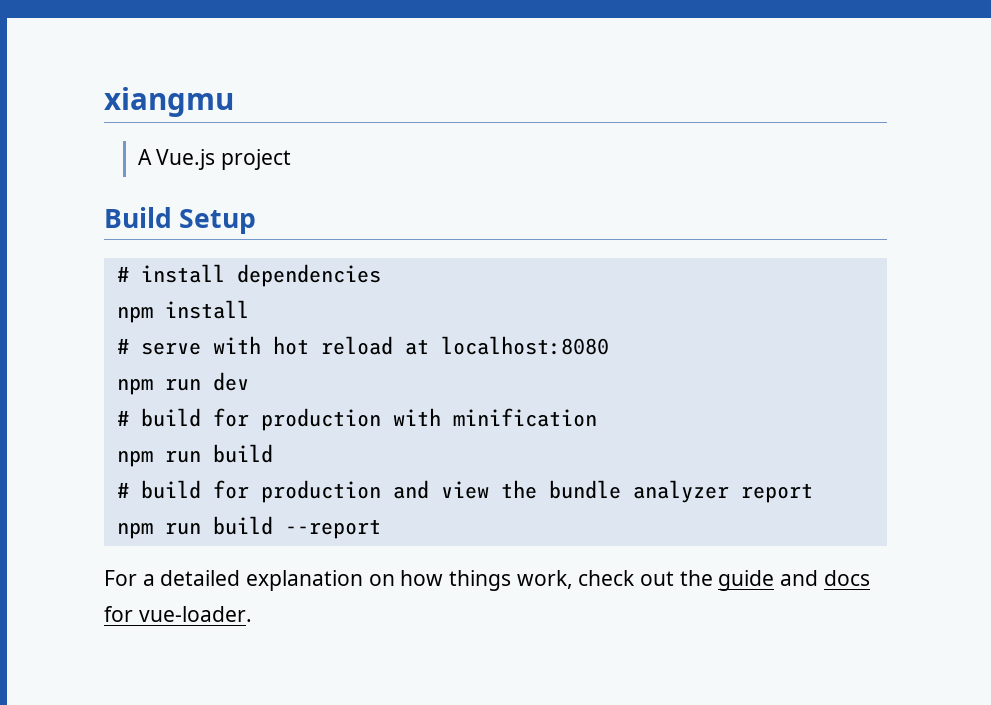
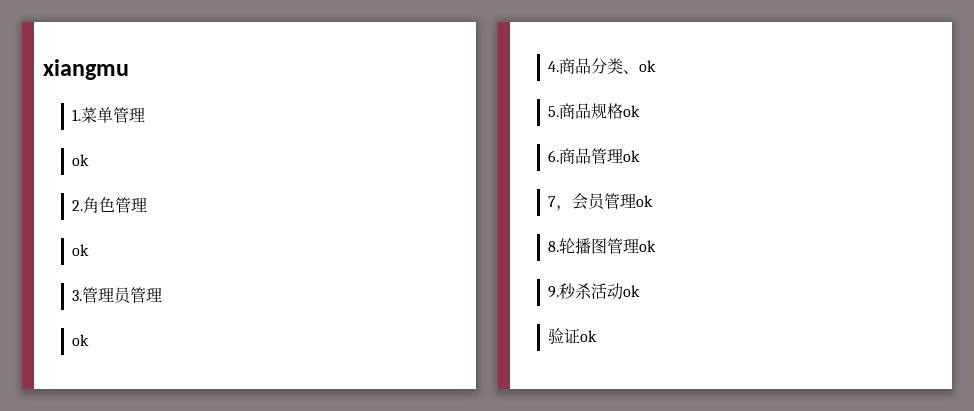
[137,149,292,170] [104,207,257,234] [116,264,381,287] [116,300,249,323] [116,336,609,355] [116,372,249,395] [116,408,597,431] [116,444,273,467] [116,480,813,503] [116,516,381,539] [104,570,870,591] [104,606,252,622] A Vue.js project // Build Setup // # install dependencies // npm install // # serve with hot reload at localhost:8080 // npm run dev // # build for production with minification // npm run build // # build for production and view the bundle analyzer report // npm run build --report // For a detailed explanation on how things work, check out the guide and docs for vue-loader. -> [72,107,146,123] [72,154,90,166] [72,197,148,213] [72,244,90,256] [72,287,163,304] [72,334,90,346] [548,58,657,75] [548,103,641,120] [548,148,641,165] [548,193,654,211] [548,238,657,254] [548,283,641,300] [548,328,598,344] 1.菜单管理 // ok // 2.角色管理 // ok // 3.管理员管理 // ok // 4.商品分类、ok // 5.商品规格ok // 6.商品管理ok // 7，会员管理ok // 8.轮播图管理ok // 9.秒杀活动ok // 验证ok

